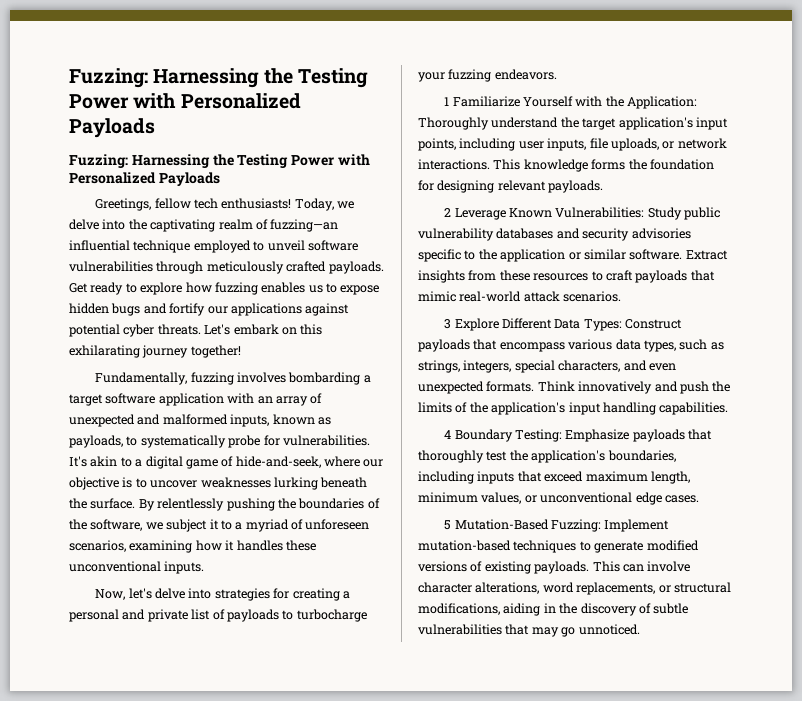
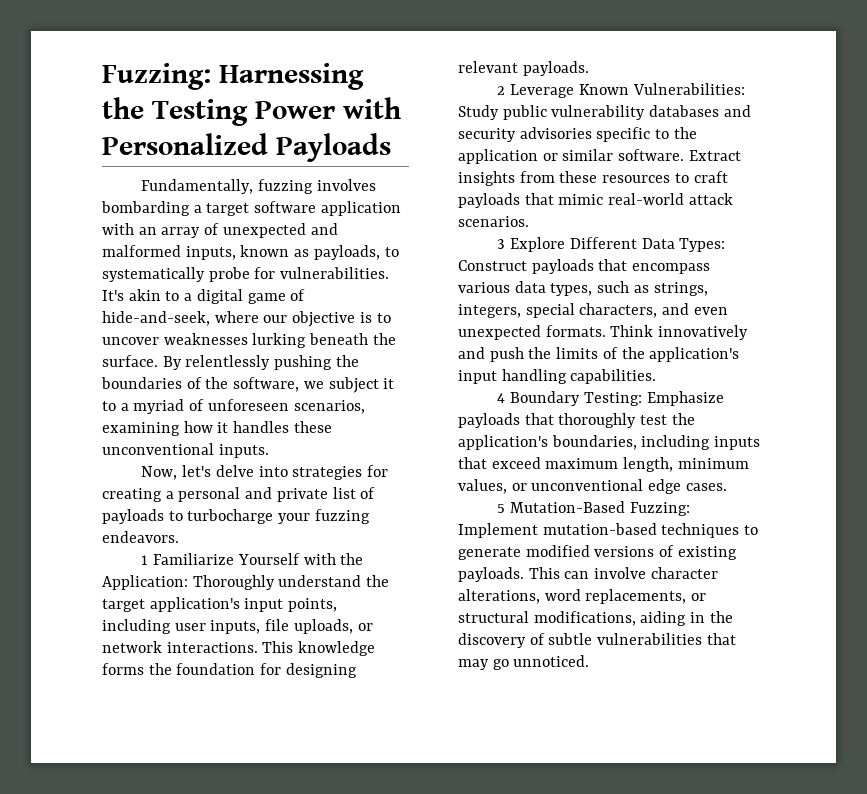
[69,68,368,88] [69,93,301,109] [69,118,155,138] [69,154,370,168] [69,172,220,186] [95,198,355,211] [69,219,339,232] [69,240,358,253] [69,261,384,274] [69,282,380,295] [69,303,350,316] [69,324,323,337] [69,345,241,358] Fuzzing: Harnessing the Testing Power with Personalized Payloads // Fuzzing: Harnessing the Testing Power with Personalized Payloads // Greetings, fellow tech enthusiasts! Today, we delve into the captivating realm of fuzzing—an influential technique employed to unveil software vulnerabilities through meticulously crafted payloads. Get ready to explore how fuzzing enables us to expose hidden bugs and fortify our applications against potential cyber threats. Let's embark on this exhilarating journey together! -> [102,63,364,90] [102,97,401,126] [102,133,391,162] Fuzzing: Harnessing the Testing Power with Personalized Payloads

